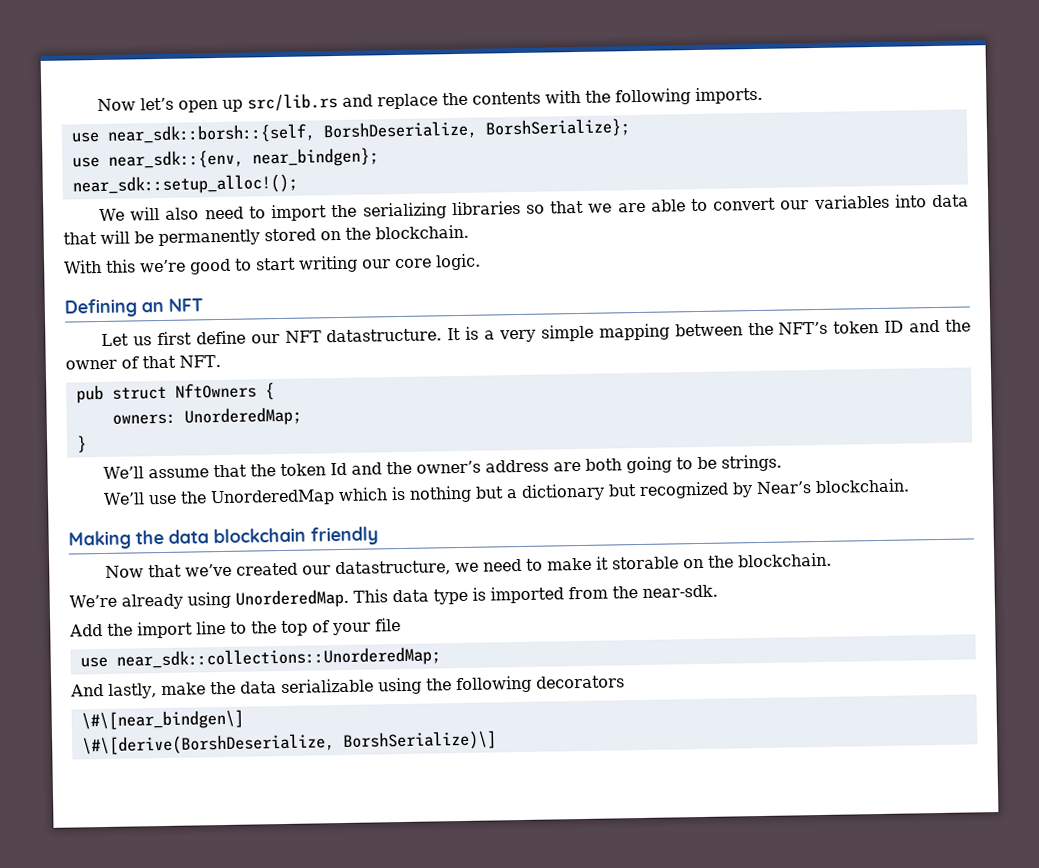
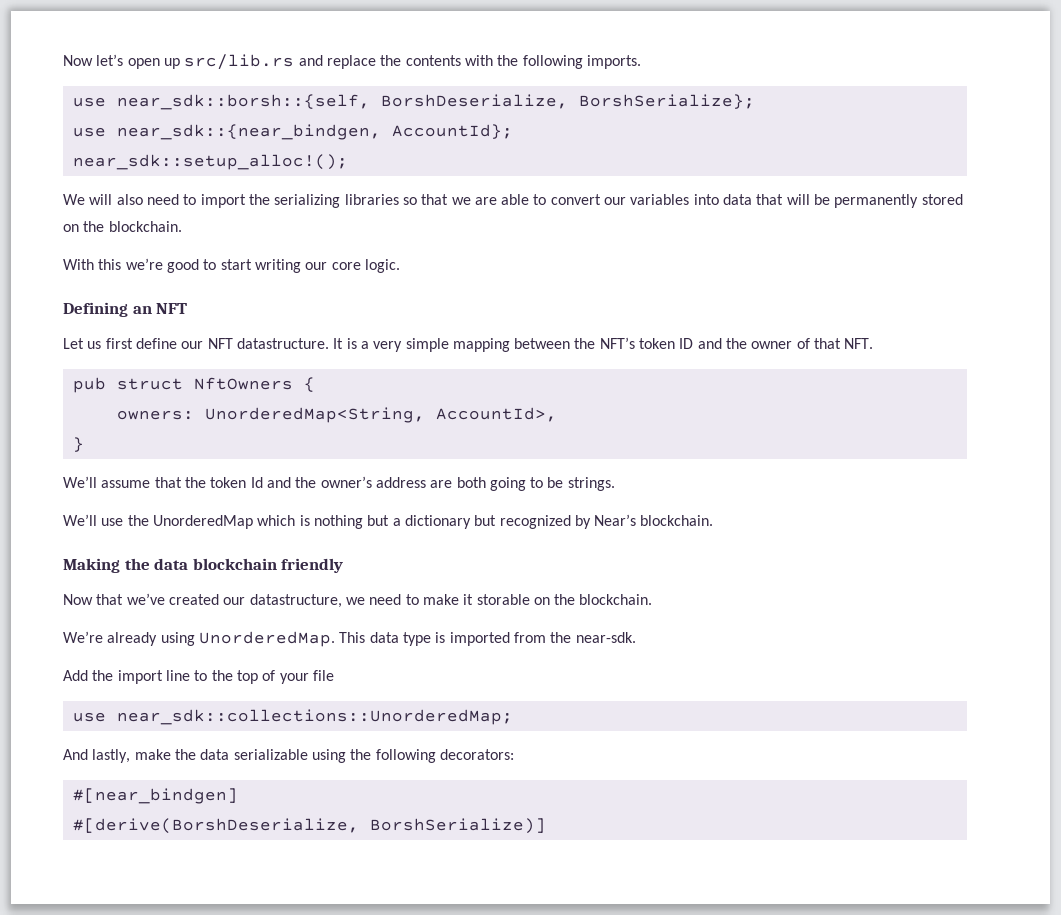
[107,147,379,169] near_sdk::{env, near_bindgen}; -> [116,124,513,140] near_sdk::{near_bindgen, AccountId};
[183,406,302,427] UnorderedMap; -> [204,407,557,423] UnorderedMap<String, AccountId>,
[535,675,625,689] [80,709,244,731] [81,730,497,756] decorators // \#\[near_bindgen\] // \#\[derive(BorshDeserialize, BorshSerialize)\] -> [439,749,514,760] [72,788,238,804] [72,818,546,834] decorators: // #[near_bindgen] // #[derive(BorshDeserialize, BorshSerialize)]

